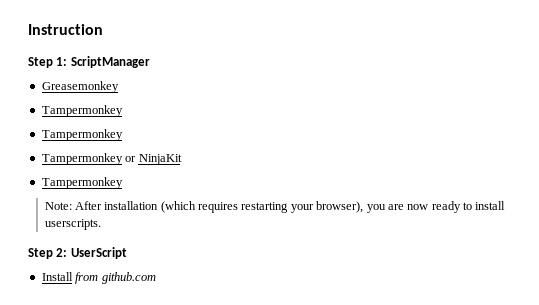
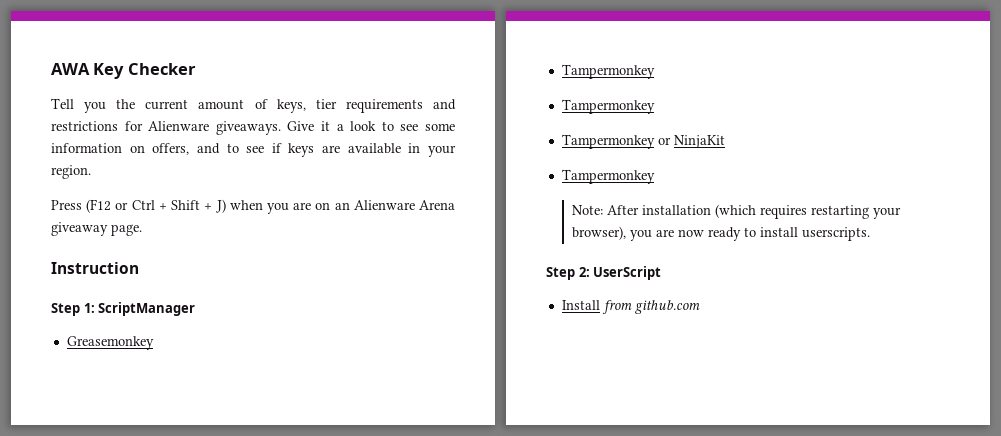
(28, 29) none -> [51,63,196,79] [51,98,456,113] [51,121,456,135] [51,143,456,157] [51,165,91,179] [51,199,456,214] [51,222,142,236] AWA Key Checker // Tell you the current amount of keys, tier requirements and restrictions for Alienware giveaways. Give it a look to see some information on offers, and to see if keys are available in your region. // Press (F12 or Ctrl + Shift + J) when you are on an Alienware Arena giveaway page. //

